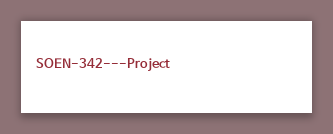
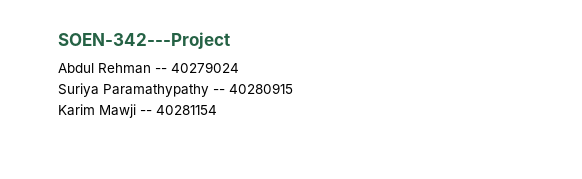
(170, 65) none -> [58,62,239,74] [58,83,293,97] [58,104,217,118] // Abdul Rehman -- 40279024 // Suriya Paramathypathy -- 40280915 // Karim Mawji -- 40281154

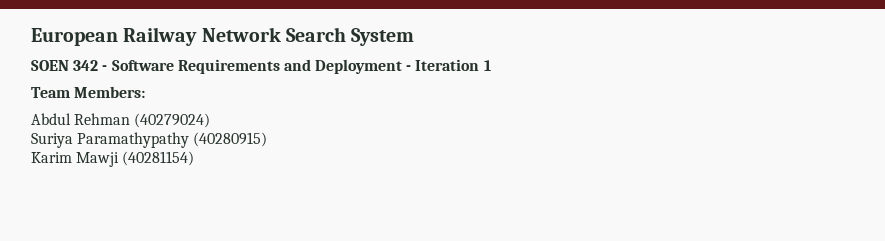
[58,32,230,49] SOEN-342---Project -> [31,27,415,46] [31,59,491,74] [31,86,146,98] European Railway Network Search System // SOEN 342 - Software Requirements and Deployment - Iteration 1 // Team Members:
[155,62,239,73] -- 40279024 -> [134,113,211,128] (40279024)
[213,83,293,94] -- 40280915 -> [193,132,268,147] (40280915)
[140,105,217,115] -- 40281154 -> [122,151,195,166] (40281154)

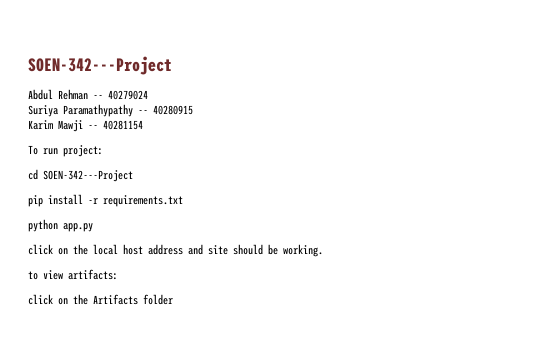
[31,27,415,46] [31,59,491,74] [31,86,146,98] European Railway Network Search System // SOEN 342 - Software Requirements and Deployment - Iteration 1 // Team Members: -> [28,56,172,75] SOEN-342---Project
[134,113,211,128] (40279024) -> [93,90,148,100] -- 40279024
[193,132,268,147] (40280915) -> [138,105,193,115] -- 40280915
[122,151,195,166] (40281154) -> [88,120,143,130] [28,145,103,157] [28,169,133,182] [28,194,183,207] [28,219,93,232] [28,244,323,257] [28,269,118,280] [28,294,173,305] -- 40281154 // To run project: // cd SOEN-342---Project // pip install -r requirements.txt // python app.py // click on the local host address and site should be working. // to view artifacts: // click on the Artifacts folder

